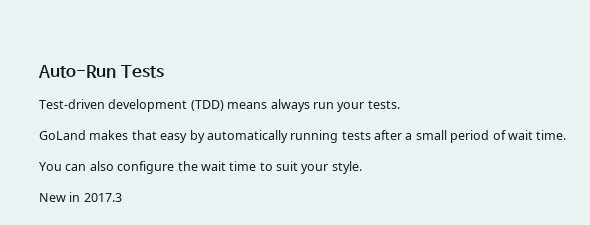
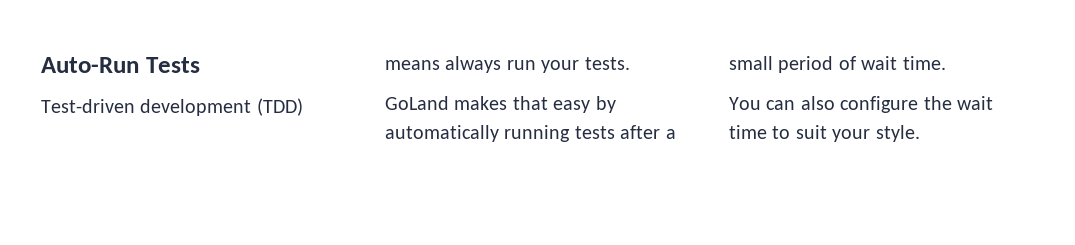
[39,192,122,202] // New in 2017.3 -> (920, 133) none

